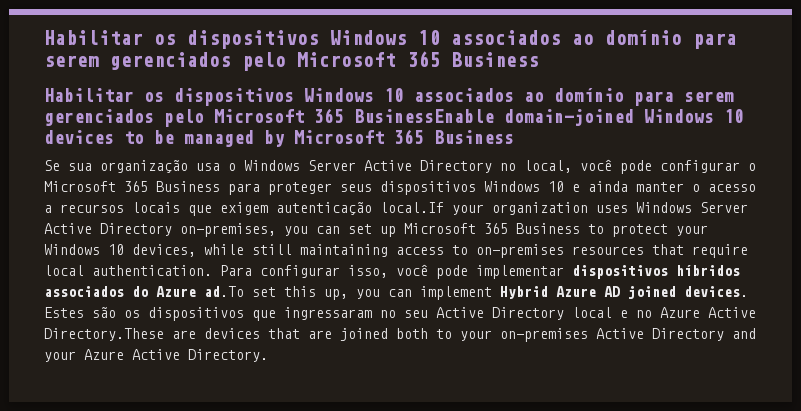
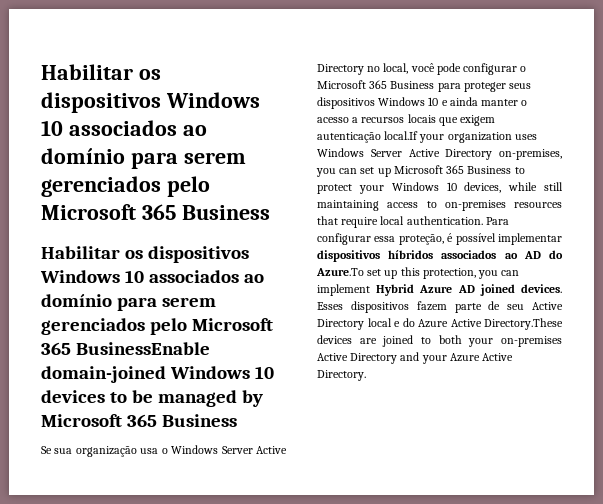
[348,264,740,279] [44,286,348,300] isso, você pode implementar dispositivos híbridos associados do Azure ad.To set this up, -> [374,233,562,245] [317,250,563,262] [316,267,476,279] essa proteção, é possível implementar dispositivos híbridos associados ao AD do Azure.To set up this protection,
[44,307,396,321] Estes são os dispositivos que ingressaram no -> [317,301,501,313] Esses dispositivos fazem parte de
[636,310,652,318] no -> [402,318,415,327] do
[172,328,452,341] are devices that are joined both to -> [317,335,462,347] devices are joined to both

